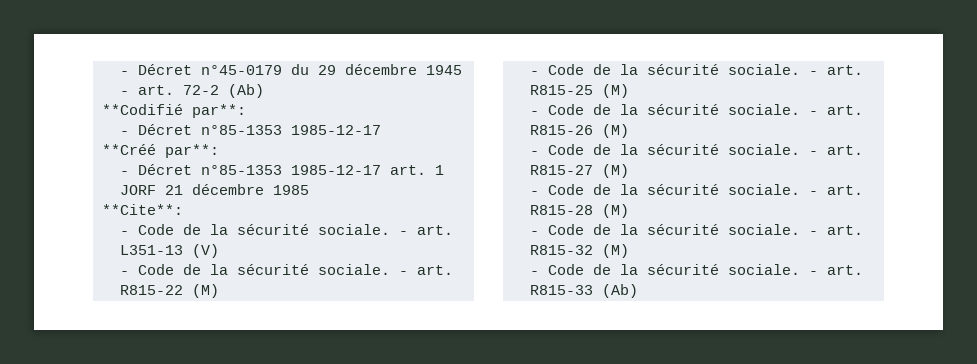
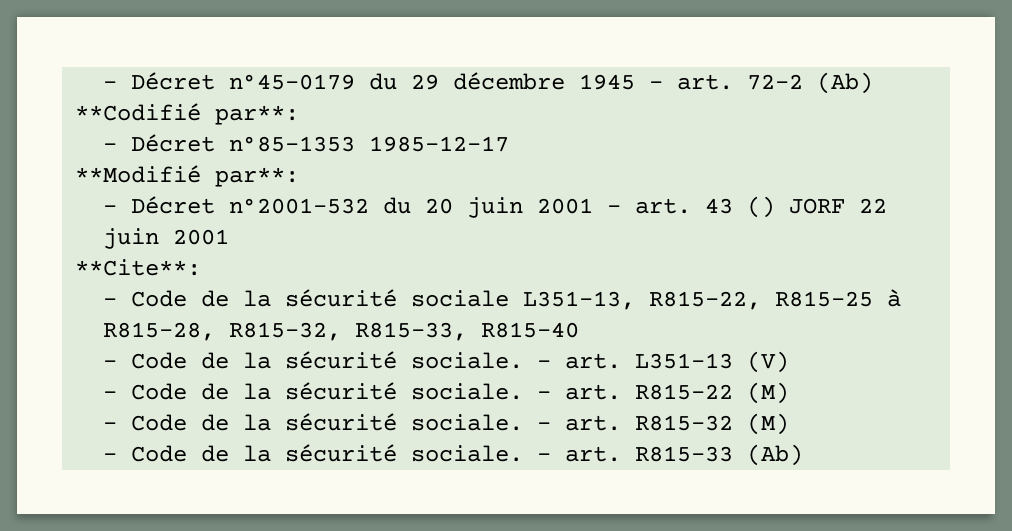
[101,144,219,158] [119,164,444,175] [119,184,309,195] [101,204,183,215] **Créé par**: // - Décret n°85-1353 1985-12-17 art. 1 JORF 21 décembre 1985 // **Cite**: -> [74,165,299,187] [102,196,887,218] [102,228,229,249] [74,259,201,276] [102,289,901,310] [102,322,579,341] **Modifié par**: // - Décret n°2001-532 du 20 juin 2001 - art. 43 () JORF 22 juin 2001 // **Cite**: // - Code de la sécurité sociale L351-13, R815-22, R815-25 à R815-28, R815-32, R815-33, R815-40
[529,64,863,75] [529,84,629,98] [529,104,863,115] [529,124,629,138] [529,144,863,155] [529,164,629,178] [529,184,863,195] [529,204,629,218] // - Code de la sécurité sociale. - art. R815-25 (M) // - Code de la sécurité sociale. - art. R815-26 (M) // - Code de la sécurité sociale. - art. R815-27 (M) // - Code de la sécurité sociale. - art. R815-28 (M) -> (789, 393) none

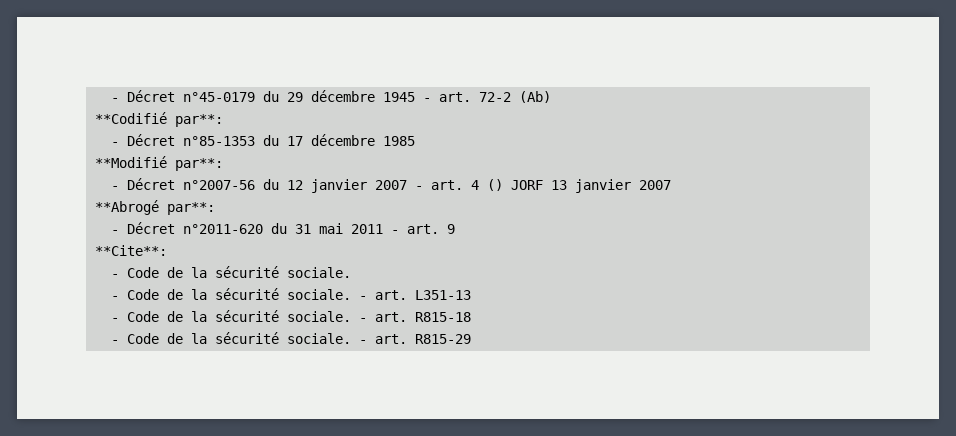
[368,136,509,152] 1985-12-17 -> [262,134,415,146] du 17 décembre 1985
[228,197,733,218] n°2001-532 du 20 juin 2001 - art. 43 -> [182,179,479,193] n°2007-56 du 12 janvier 2007 - art. 4
[858,198,887,213] [102,228,229,249] 22 juin 2001 -> [550,179,671,193] [94,200,215,215] [110,222,455,234] 13 janvier 2007 // **Abrogé par**: // - Décret n°2011-620 du 31 mai 2011 - art. 9
[410,289,901,310] [102,322,579,341] sociale L351-13, R815-22, R815-25 à R815-28, R815-32, R815-33, R815-40 -> [286,267,351,278] sociale.
[746,351,789,373] [102,382,789,404] [102,413,789,435] [102,444,803,466] (V) // - Code de la sécurité sociale. - art. R815-22 (M) // - Code de la sécurité sociale. - art. R815-32 (M) // - Code de la sécurité sociale. - art. R815-33 (Ab) -> [110,310,471,322] [110,332,471,344] // - Code de la sécurité sociale. - art. R815-18 // - Code de la sécurité sociale. - art. R815-29

